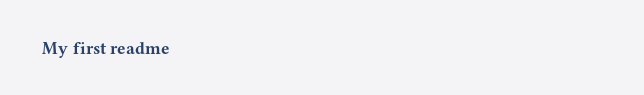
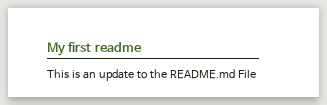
(171, 48) none -> [47,69,256,81] // This is an update to the README.md File

